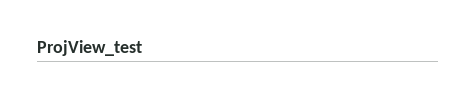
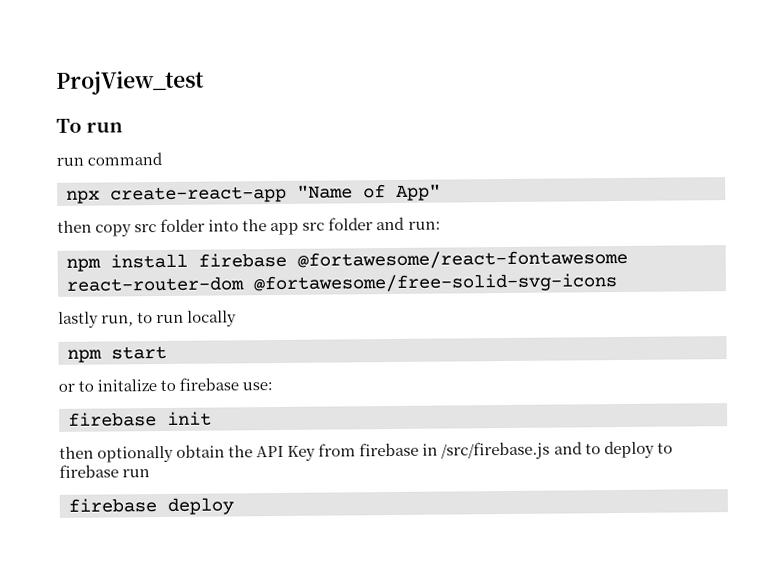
(142, 48) none -> [56,118,124,133] [56,151,164,166] [66,184,441,204] [57,216,441,237] [66,249,628,272] [66,273,617,294] [58,310,238,328] [67,345,167,363] [58,377,274,392] [68,411,212,427] [59,440,673,463] [59,464,151,478] [68,497,234,515] // To run // run command // npx create-react-app "Name of App" // then copy src folder into the app src folder and run: // npm install firebase @fortawesome/react-fontawesome react-router-dom @fortawesome/free-solid-svg-icons // lastly run, to run locally // npm start // or to initalize to firebase use: // firebase init // then optionally obtain the API Key from firebase in /src/firebase.js and to deploy to firebase run // firebase deploy

